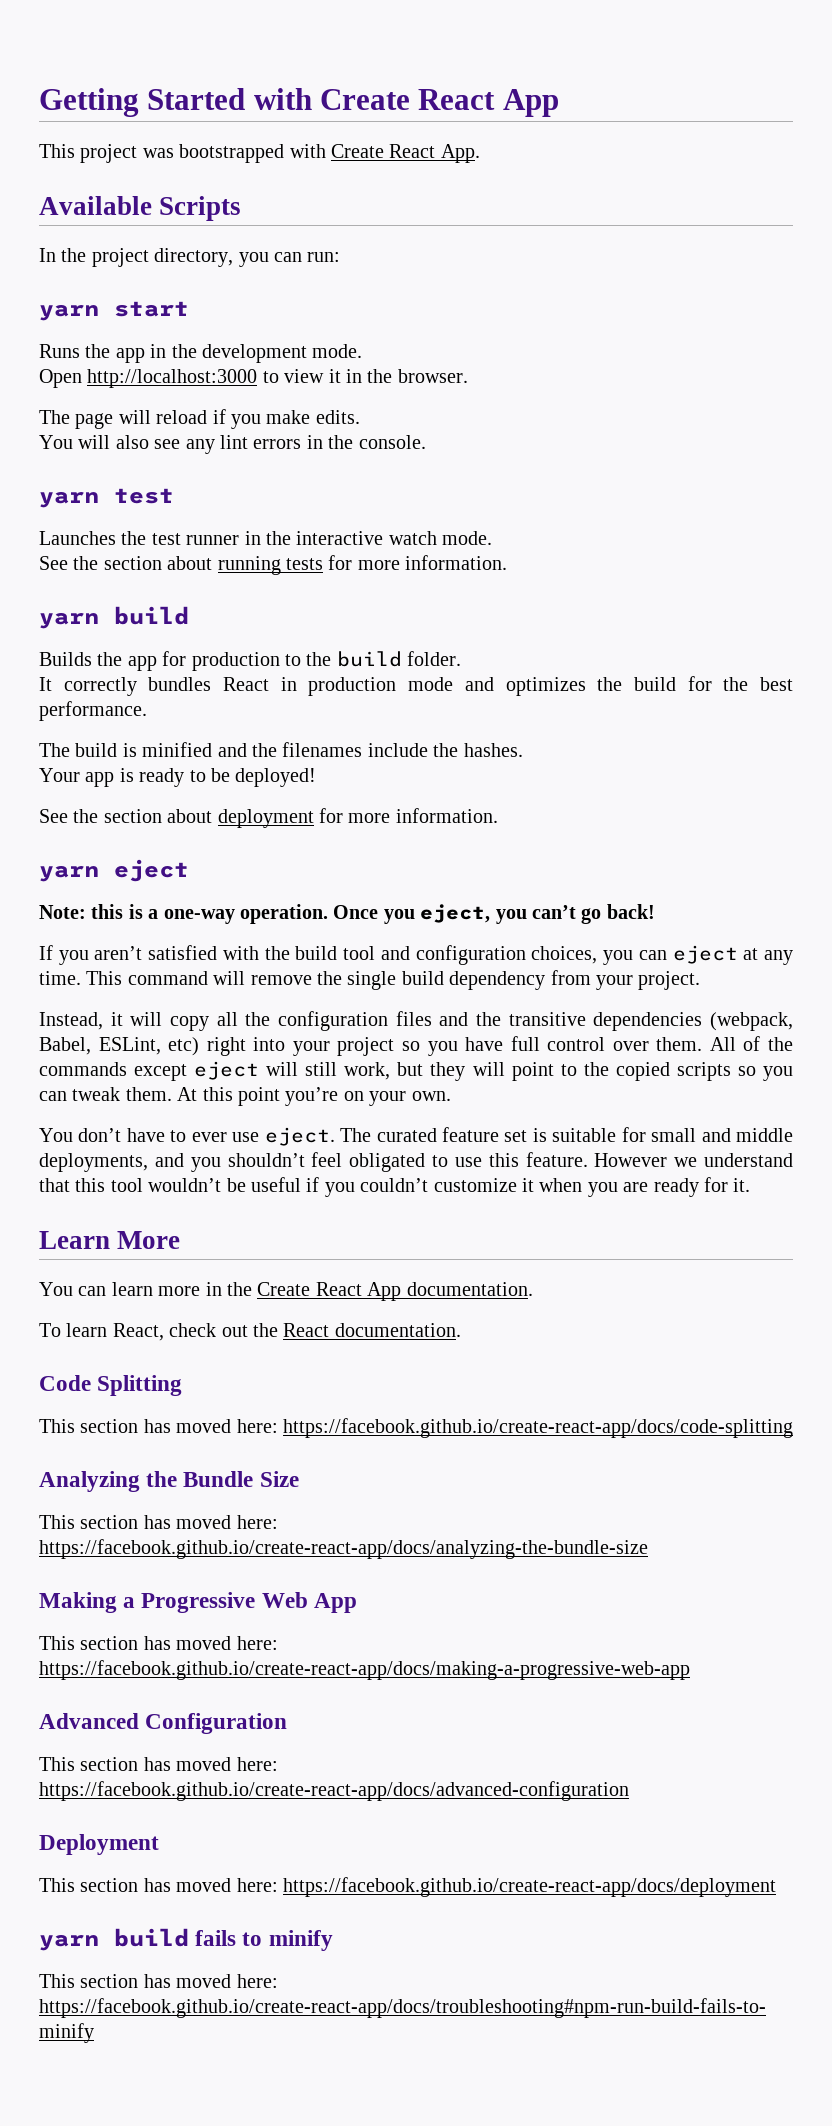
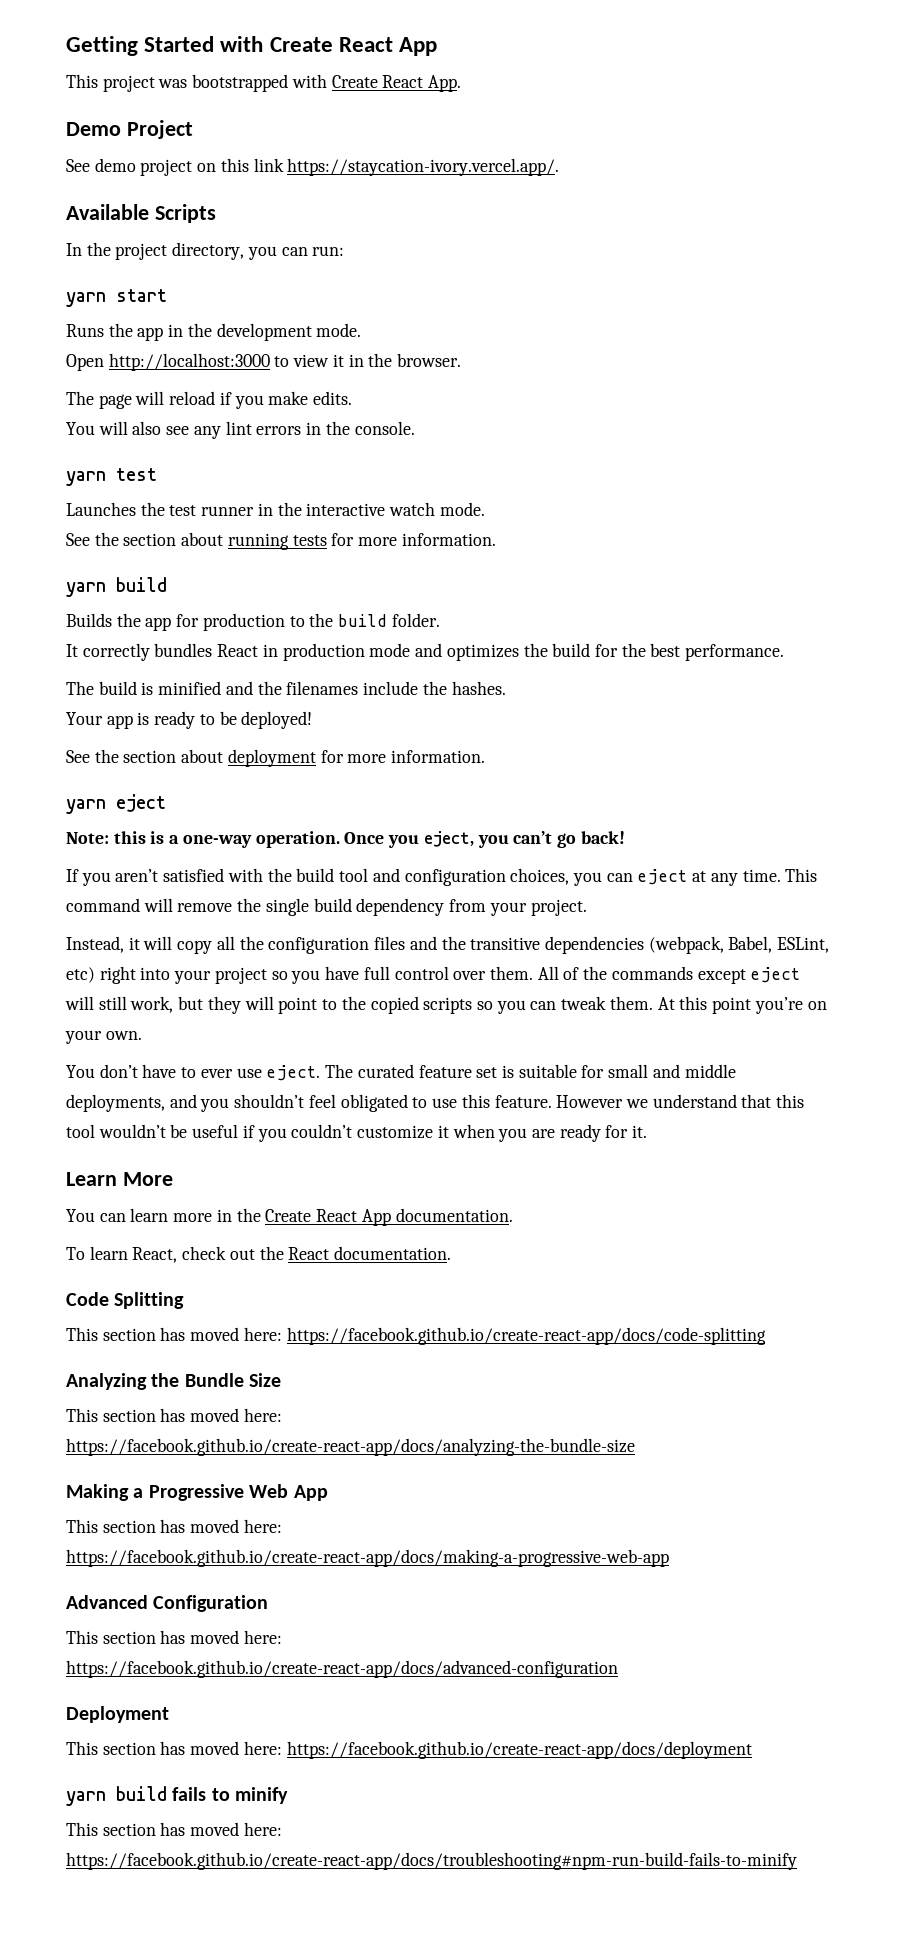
(480, 153) none -> [66,120,193,139] [66,158,560,176] // Demo Project // See demo project on this link https://staycation-ivory.vercel.app/.

